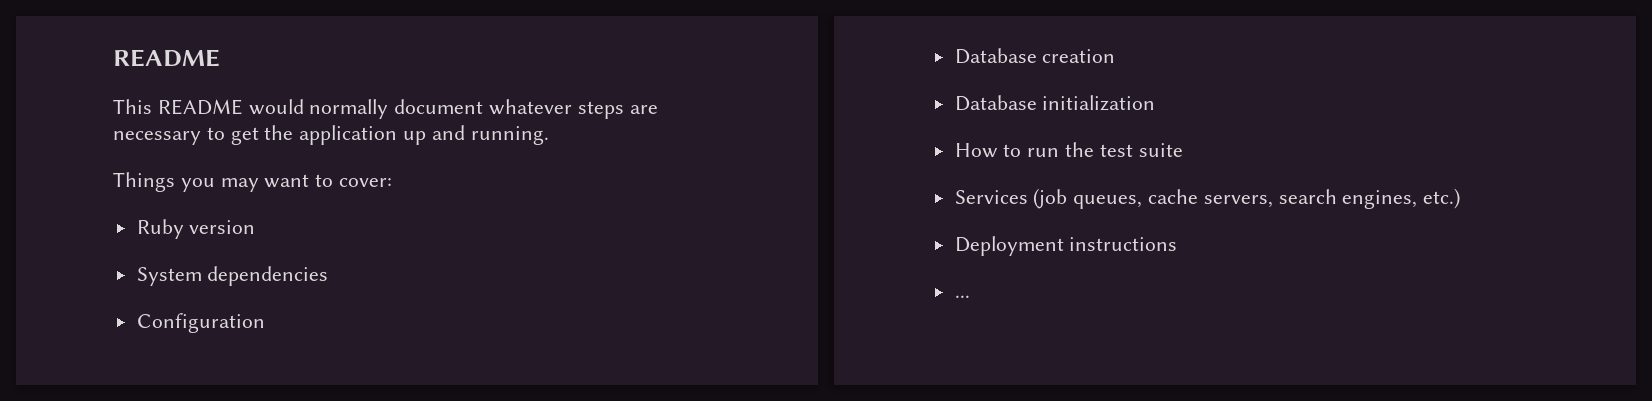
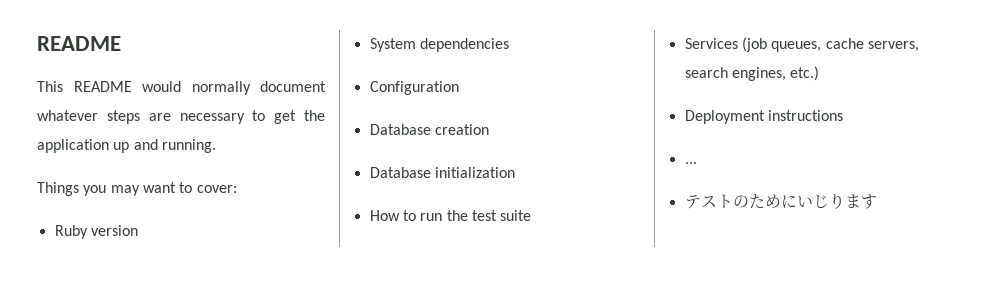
(970, 296) none -> [684,193,877,209] // テストのためにいじります

